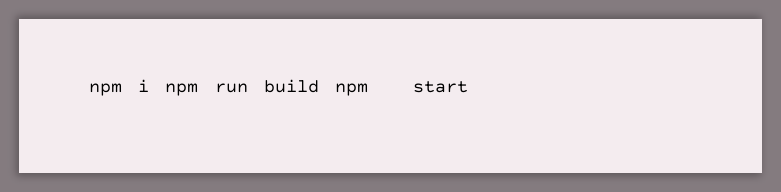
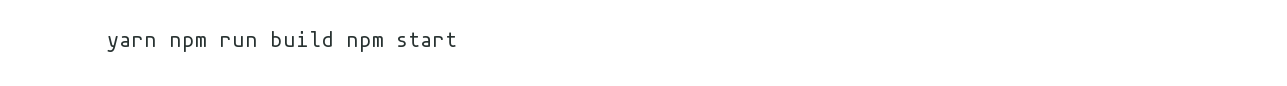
[89,79,150,96] npm i -> [107,36,157,52] yarn

